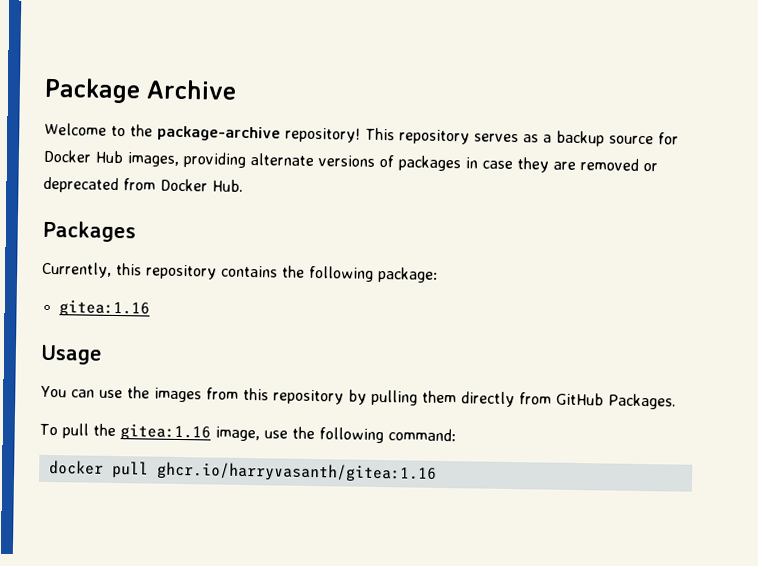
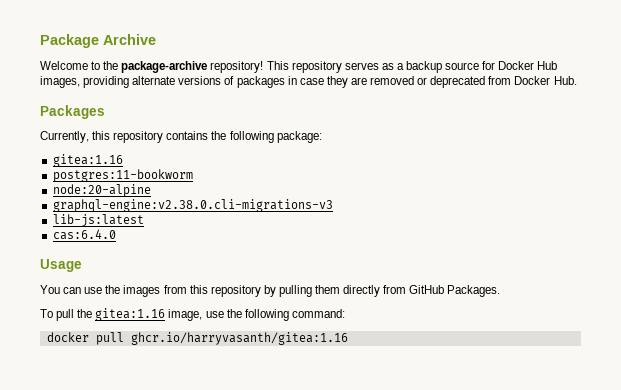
(150, 309) none -> [52,169,193,182] [52,184,151,197] [52,199,333,212] [52,214,144,227] [52,229,116,240] // postgres:11-bookworm // node:20-alpine // graphql-engine:v2.38.0.cli-migrations-v3 // lib-js:latest // cas:6.4.0

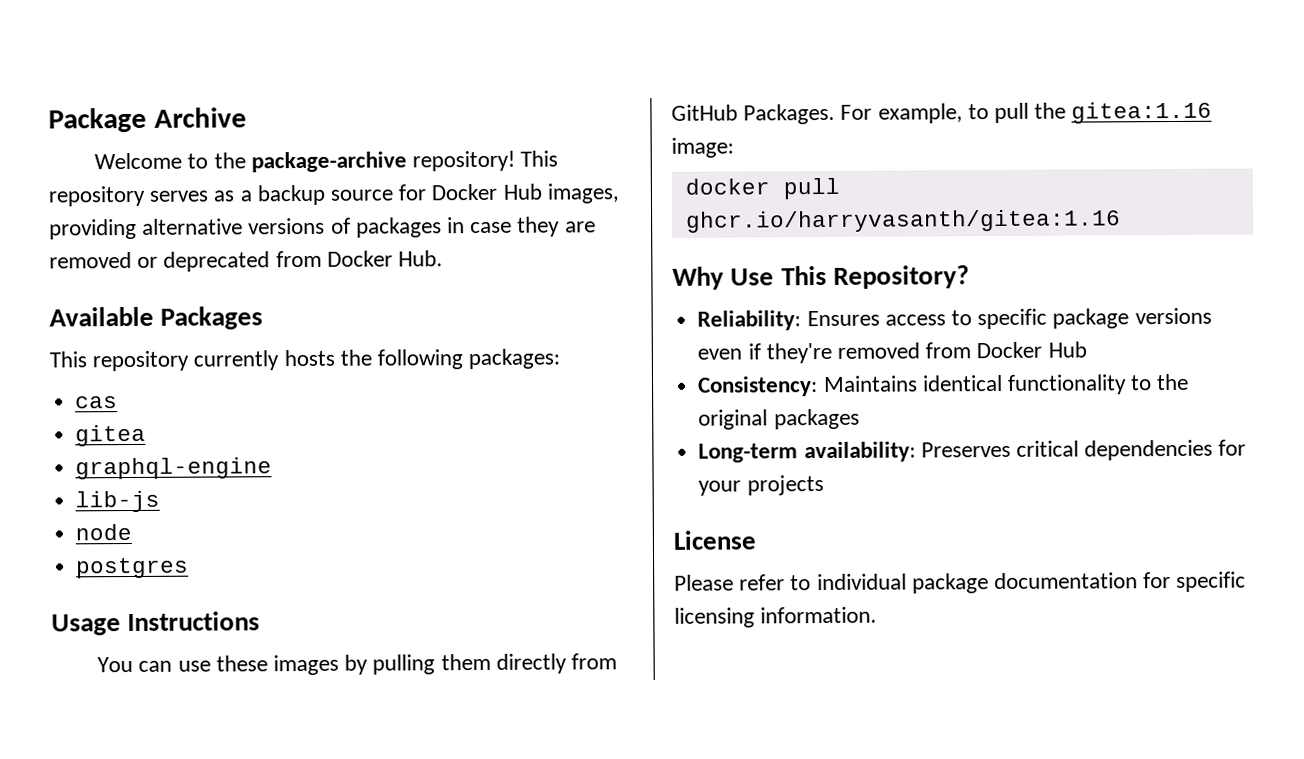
[132,76,176,85] alternate -> [142,218,244,235] alternative
(577, 80) none -> [49,306,154,327] Available
[40,131,322,143] [52,154,123,167] [52,169,193,182] [52,184,151,197] [52,199,333,212] [52,214,144,227] [52,229,116,240] Currently, this repository contains the following package: // gitea:1.16 // postgres:11-bookworm // node:20-alpine // graphql-engine:v2.38.0.cli-migrations-v3 // lib-js:latest // cas:6.4.0 -> [49,348,561,372] [75,396,119,409] [75,424,147,447] [75,457,273,480] [75,490,161,513] [75,523,133,541] [76,557,190,579] This repository currently hosts the following packages: // cas // gitea // graphql-engine // lib-js // node // postgres
(82, 265) none -> [127,611,261,632] Instructions
[105,285,261,297] the images from this repository -> [215,654,339,676] these images
[40,308,345,321] [46,332,348,345] // To pull the gitea:1.16 image, use the following command: // docker pull ghcr.io/harryvasanth/gitea:1.16 -> [840,101,1213,124] [671,137,734,158] [684,177,840,200] [685,209,1121,233] [672,265,970,290] [697,307,1212,331] [697,341,1087,364] [697,373,1190,397] [698,408,860,430] [698,439,1247,463] [698,475,824,496] [673,530,756,550] [674,571,1247,594] [674,606,878,628] For example, to pull the gitea:1.16 image: // docker pull ghcr.io/harryvasanth/gitea:1.16 // Why Use This Repository? // Reliability: Ensures access to specific package versions even if they're removed from Docker Hub // Consistency: Maintains identical functionality to the original packages // Long-term availability: Preserves critical dependencies for your projects // License // Please refer to individual package documentation for specific licensing information.

